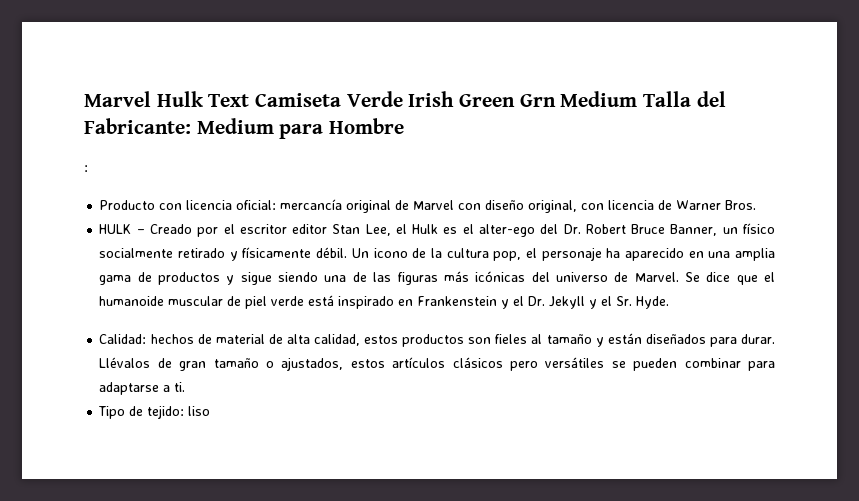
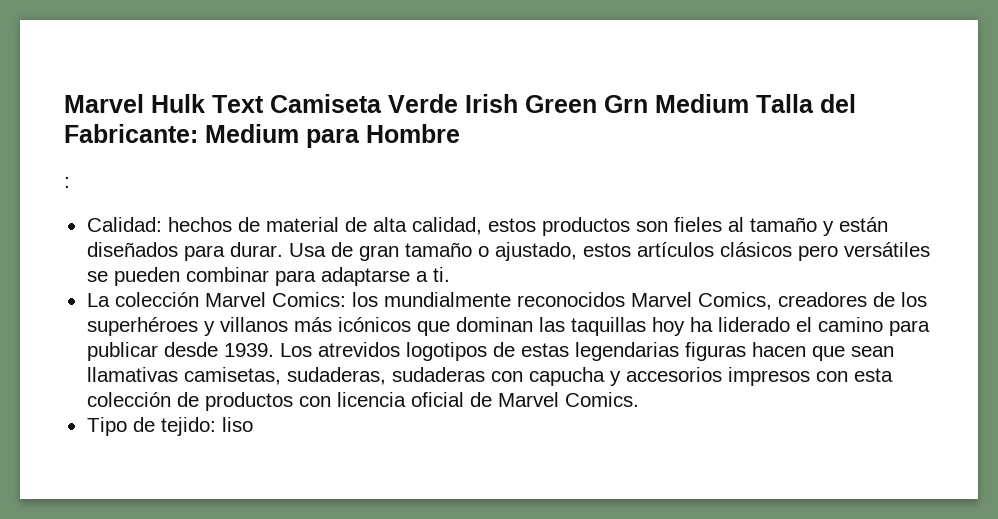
[99,199,757,213] [99,223,775,237] [99,247,775,261] [99,271,775,285] [99,295,670,309] // Producto con licencia oficial: mercancía original de Marvel con diseño original, con licencia de Warner Bros. // HULK – Creado por el escritor editor Stan Lee, el Hulk es el alter-ego del Dr. Robert Bruce Banner, un físico socialmente retirado y físicamente débil. Un icono de la cultura pop, el personaje ha aparecido en una amplia gama de productos y sigue siendo una de las figuras más icónicas del universo de Marvel. Se dice que el humanoide muscular de piel verde está inspirado en Frankenstein y el Dr. Jekyll y el Sr. Hyde. -> (70, 182) none
[99,357,151,368] Llévalos -> [288,243,326,257] Usa
[281,357,344,371] ajustados, -> [494,242,577,261] ajustado,
(186, 387) none -> [86,292,927,310] [86,317,930,336] [86,342,894,361] [86,367,893,386] [86,392,639,411] // La colección Marvel Comics: los mundialmente reconocidos Marvel Comics, creadores de los superhéroes y villanos más icónicos que dominan las taquillas hoy ha liderado el camino para publicar desde 1939. Los atrevidos logotipos de estas legendarias figuras hacen que sean llamativas camisetas, sudaderas, sudaderas con capucha y accesorios impresos con esta colección de productos con licencia oficial de Marvel Comics.

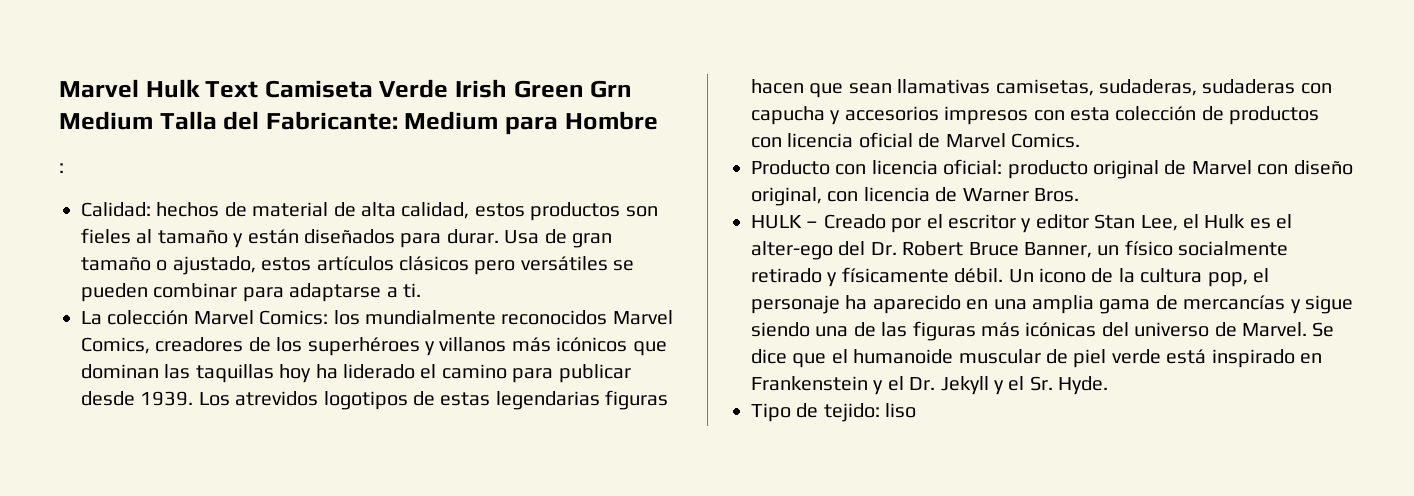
(639, 399) none -> [751,159,1353,179] [751,187,1079,206] [751,214,1293,233] [751,240,1289,260] [751,267,1269,287] [751,295,1353,314] [751,321,1335,341] [751,349,1322,368] [751,376,1109,395] // Producto con licencia oficial: producto original de Marvel con diseño original, con licencia de Warner Bros. // HULK – Creado por el escritor y editor Stan Lee, el Hulk es el alter-ego del Dr. Robert Bruce Banner, un físico socialmente retirado y físicamente débil. Un icono de la cultura pop, el personaje ha aparecido en una amplia gama de mercancías y sigue siendo una de las figuras más icónicas del universo de Marvel. Se dice que el humanoide muscular de piel verde está inspirado en Frankenstein y el Dr. Jekyll y el Sr. Hyde.

